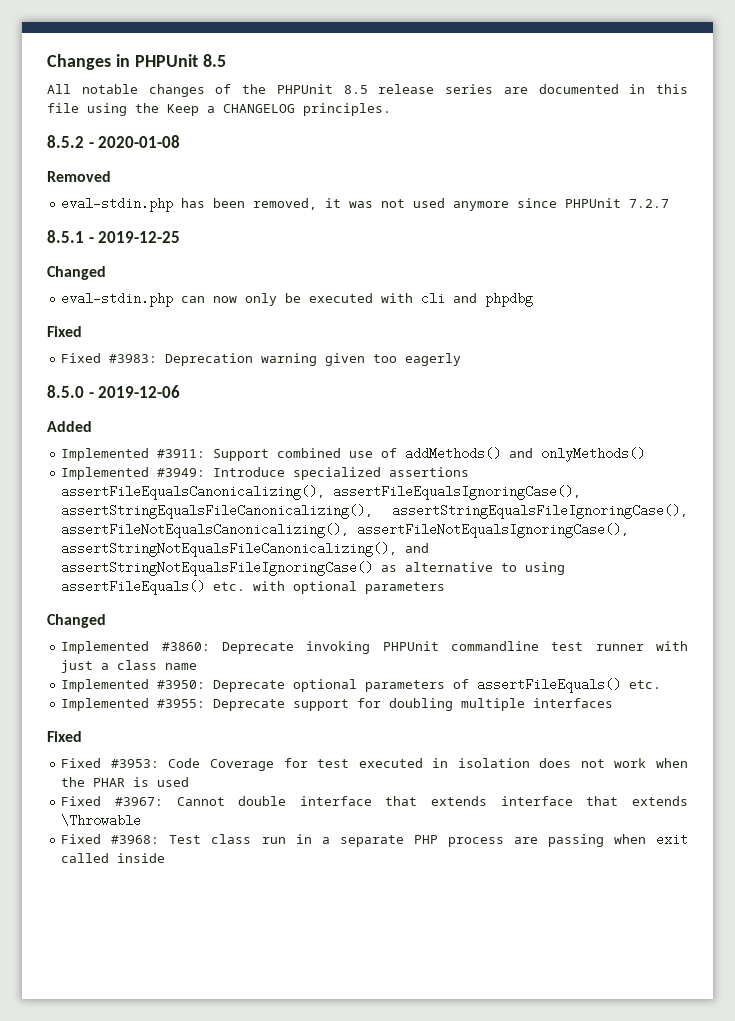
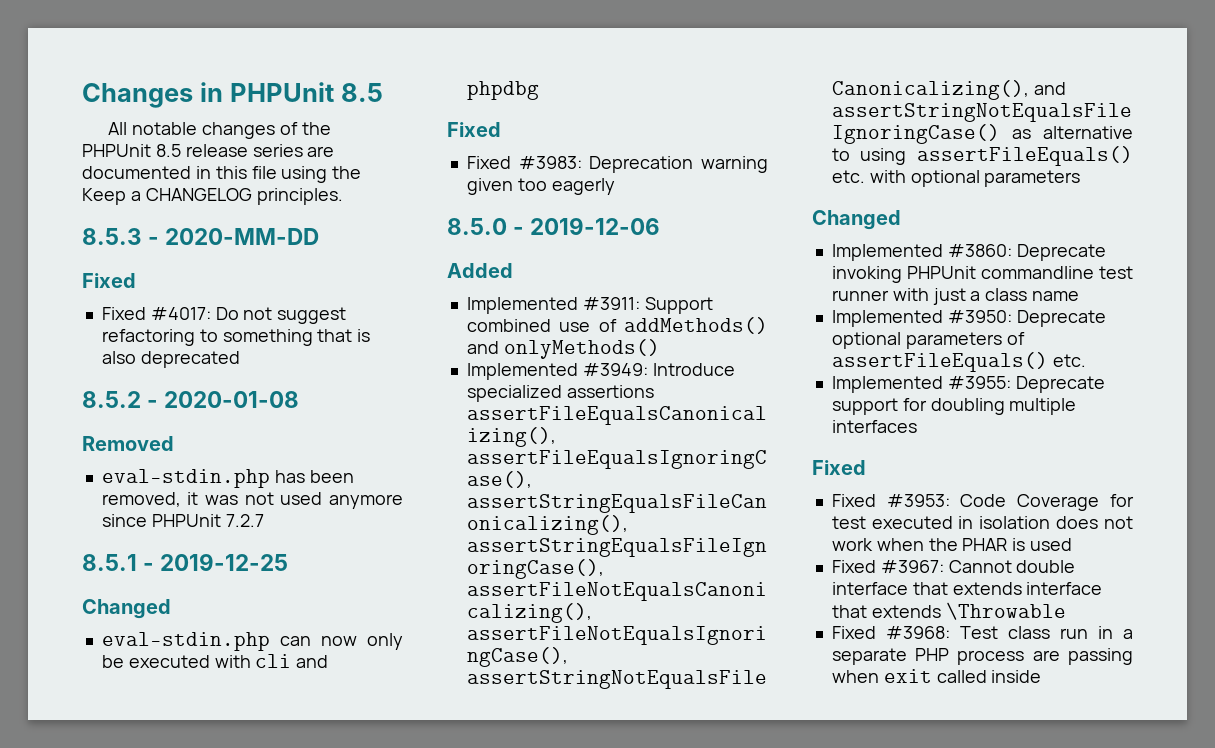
(391, 109) none -> [82,228,320,245] [82,273,136,288] [101,307,347,324] [101,329,371,346] [101,351,240,368] // 8.5.3 - 2020-MM-DD // Fixed // Fixed #4017: Do not suggest refactoring to something that is also deprecated

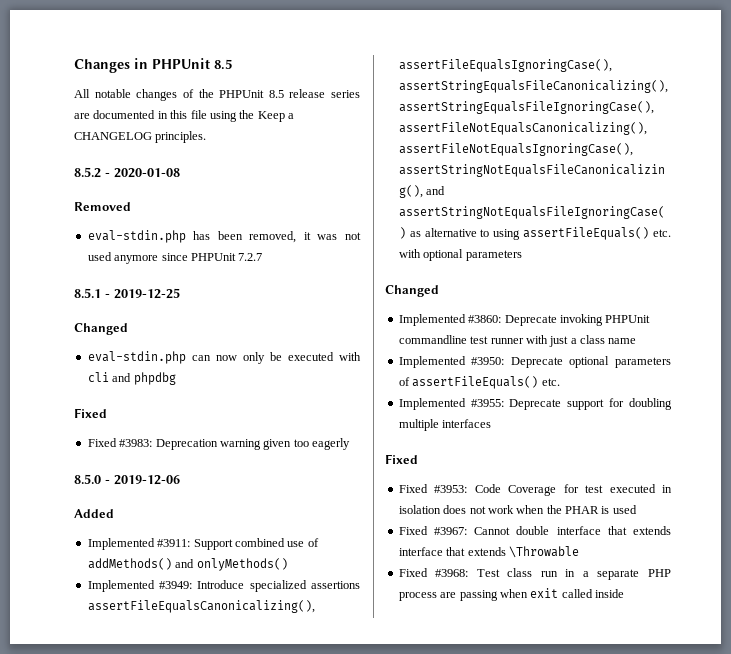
[82,228,320,245] [82,273,136,288] [101,307,347,324] [101,329,371,346] [101,351,240,368] // 8.5.3 - 2020-MM-DD // Fixed // Fixed #4017: Do not suggest refactoring to something that is also deprecated -> (207, 137) none

